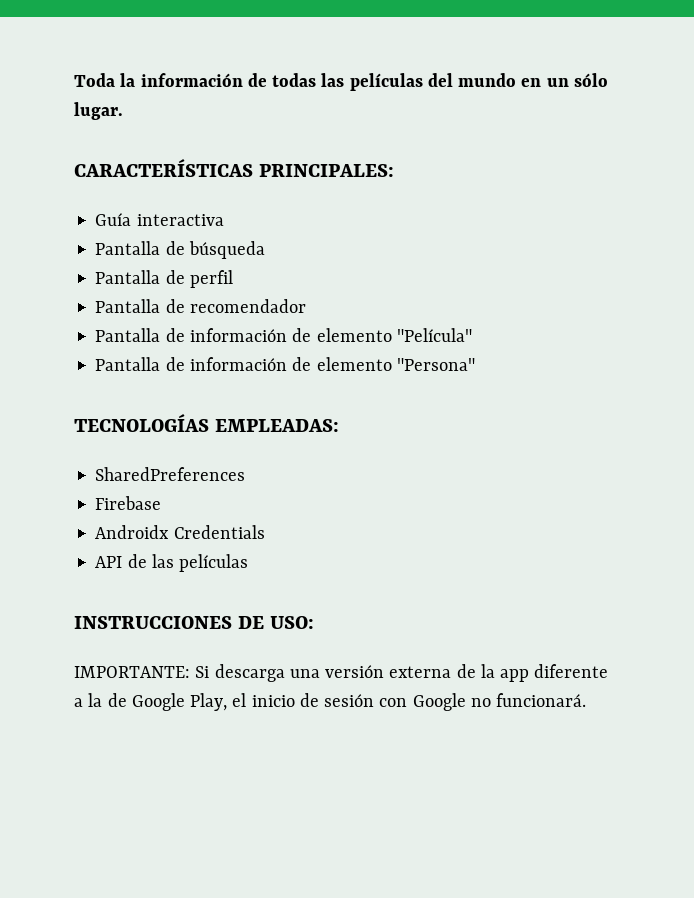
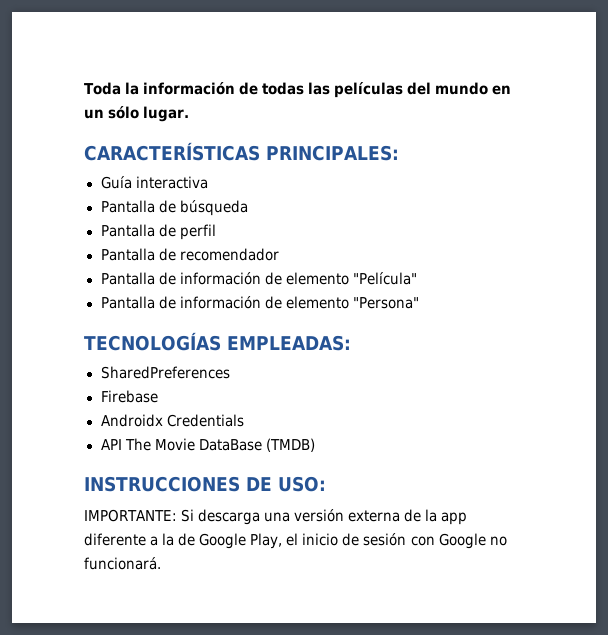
[127,554,249,572] de las películas -> [124,438,315,452] The Movie DataBase (TMDB)

